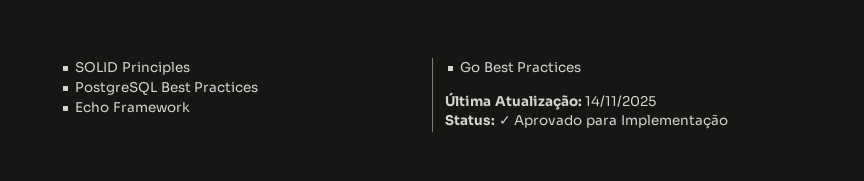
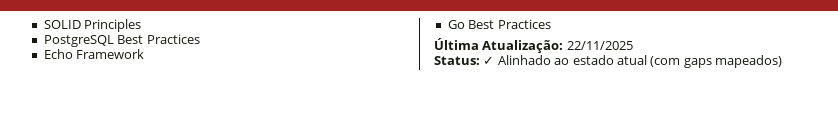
[585,95,657,107] 14/11/2025 -> [566,41,633,50] 22/11/2025
[514,114,728,129] Aprovado para Implementação -> [497,55,782,68] Alinhado ao estado atual (com gaps mapeados)

